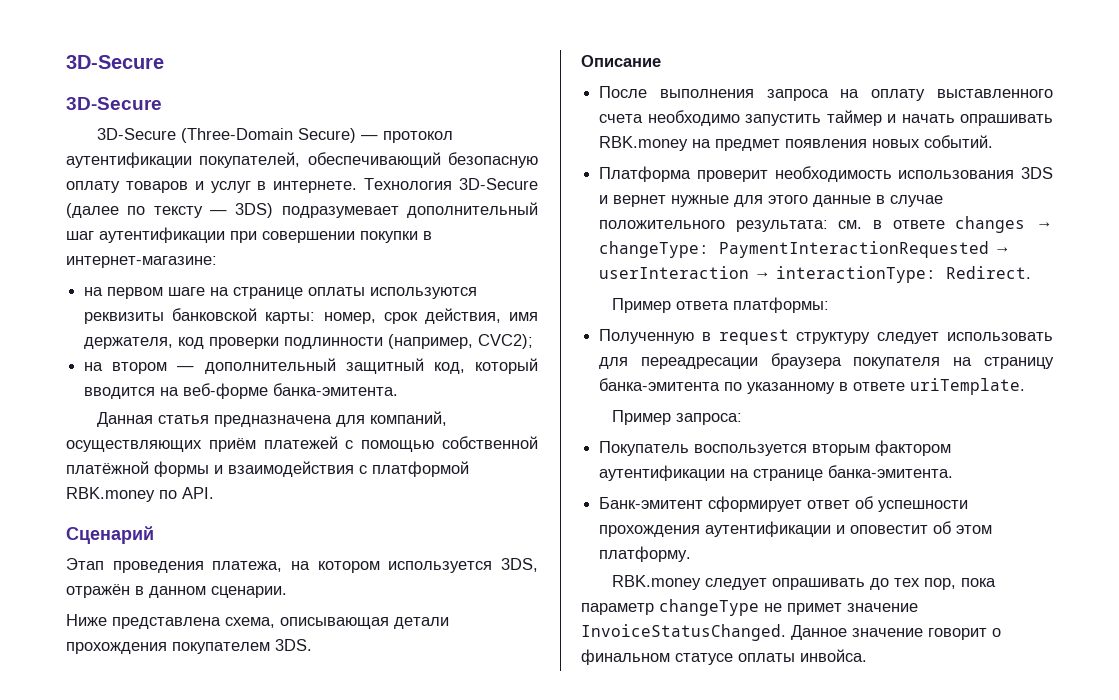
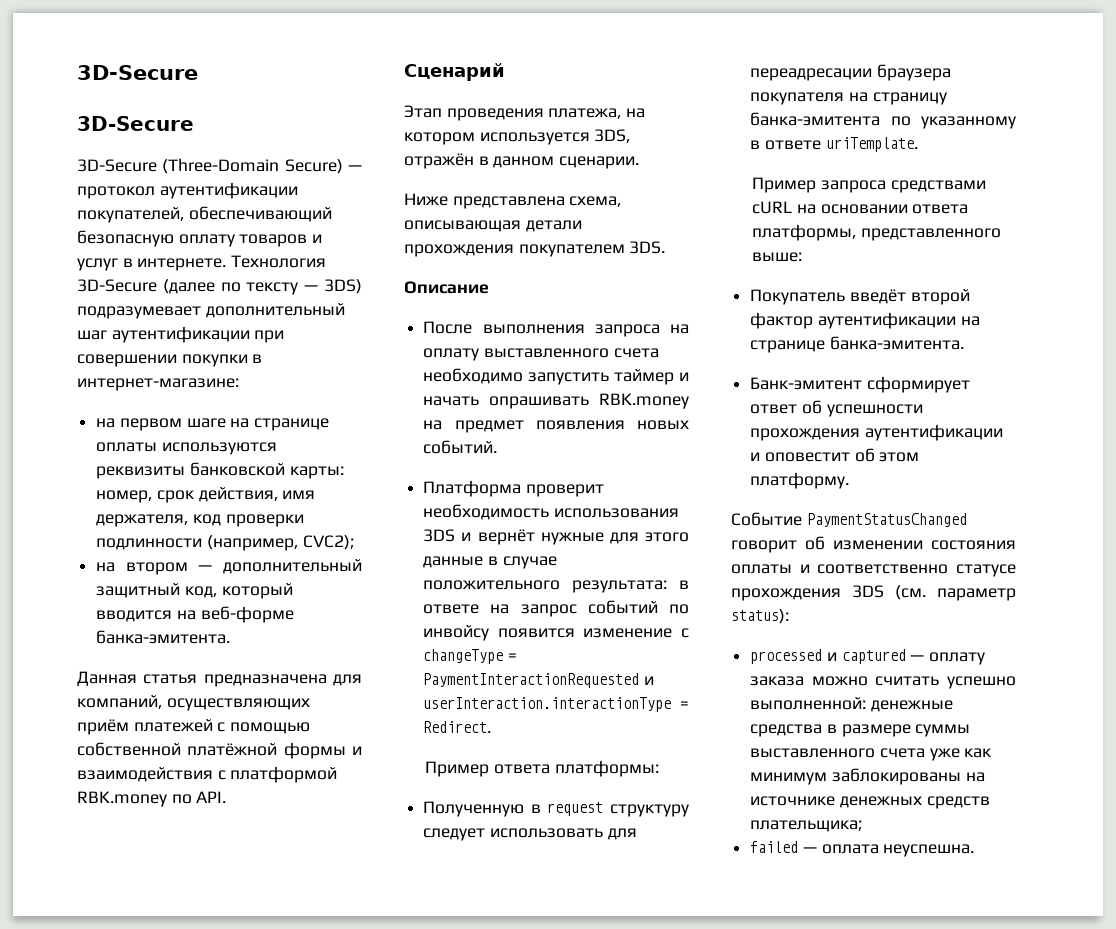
[613,195,667,207] вернет -> [477,529,535,545] вернёт
[838,216,1053,233] [599,241,1012,258] [599,266,937,283] см. в ответе changes → changeType: PaymentInteractionRequested → userInteraction → interactionType: -> [679,580,689,589] [423,600,689,617] [423,625,689,641] [423,649,517,664] [423,673,654,688] [423,697,689,712] в ответе на запрос событий по инвойсу появится изменение с changeType = PaymentInteractionRequested и userInteraction.interactionType =
[675,413,742,425] [599,440,952,456] запроса: // Покупатель воспользуется вторым фактором -> [820,180,986,193] [752,201,969,214] [752,224,1001,241] [752,252,803,262] [750,289,970,305] [750,312,814,329] запроса средствами cURL на основании ответа платформы, представленного выше: // Покупатель введёт второй фактор
[612,575,997,590] [581,599,918,616] [581,624,1001,641] [581,649,867,665] RBK.money следует опрашивать до тех пор, пока параметр changeType не примет значение InvoiceStatusChanged. Данное значение говорит о финальном статусе оплаты инвойса. -> [731,512,967,527] [731,536,1016,553] [731,564,1016,577] [731,585,1016,601] [731,609,789,624] [750,649,986,665] [750,676,1016,689] [750,697,953,712] [750,724,971,737] [750,748,993,761] [750,768,985,785] [750,796,990,809] [750,820,863,832] [750,841,975,857] Событие PaymentStatusChanged говорит об изменении состояния оплаты и соответственно статусе прохождения 3DS (см. параметр status): // processed и captured — оплату заказа можно считать успешно выполненной: денежные средства в размере суммы выставленного счета уже как минимум заблокированы на источнике денежных средств плательщика; // failed — оплата неуспешна.

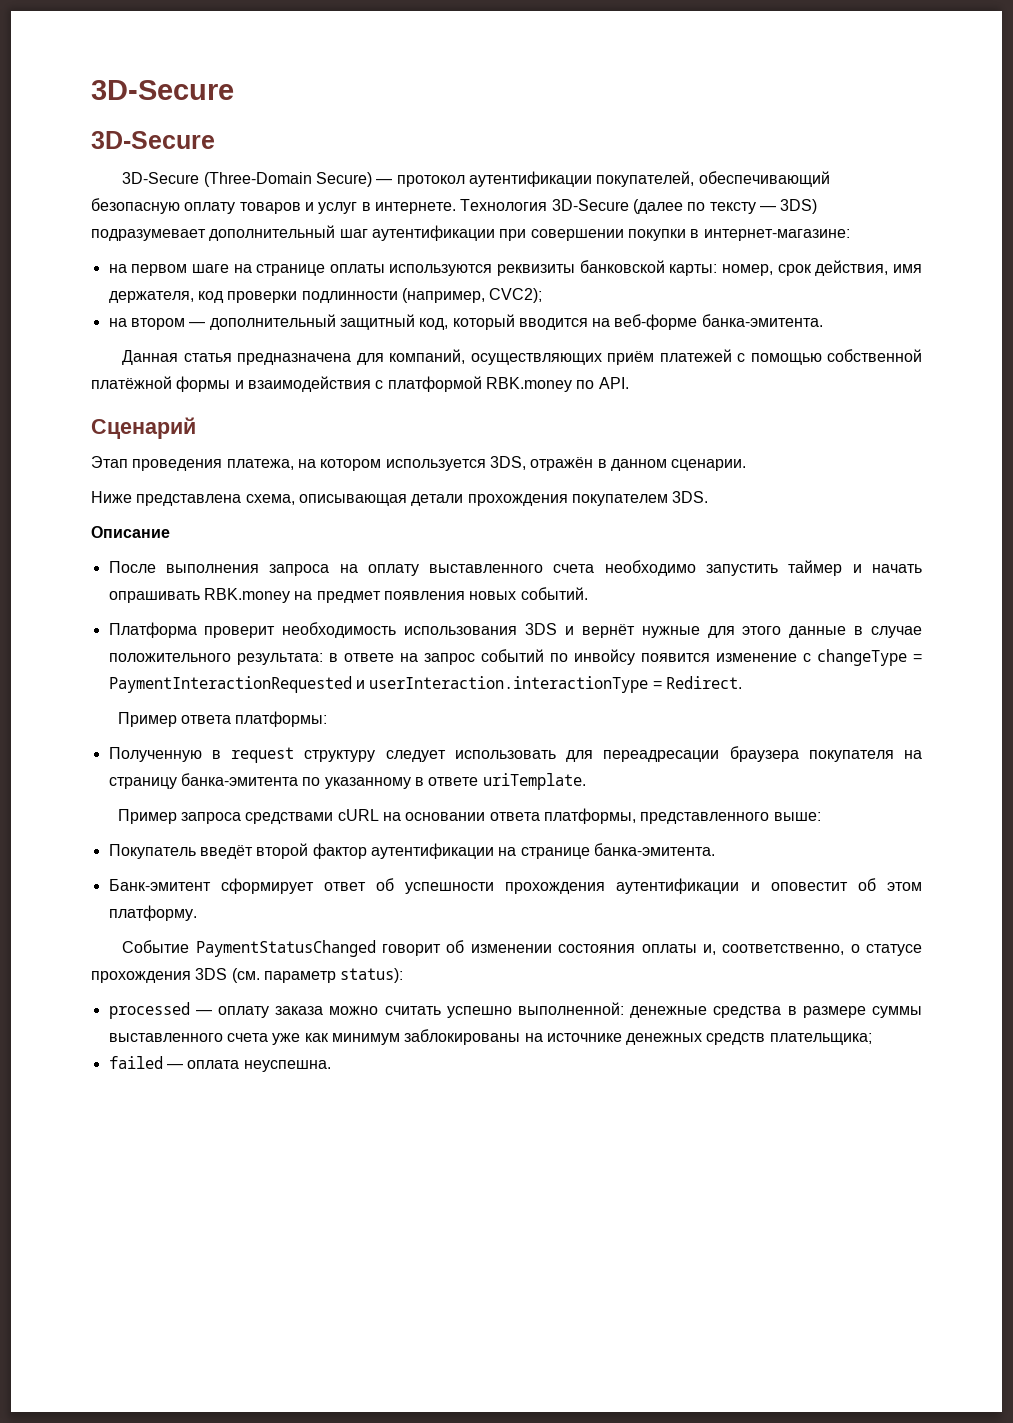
[799,564,949,574] и соответственно -> [702,944,860,955] и, соответственно, о
[826,649,906,664] и captured -> (190, 1010) none

